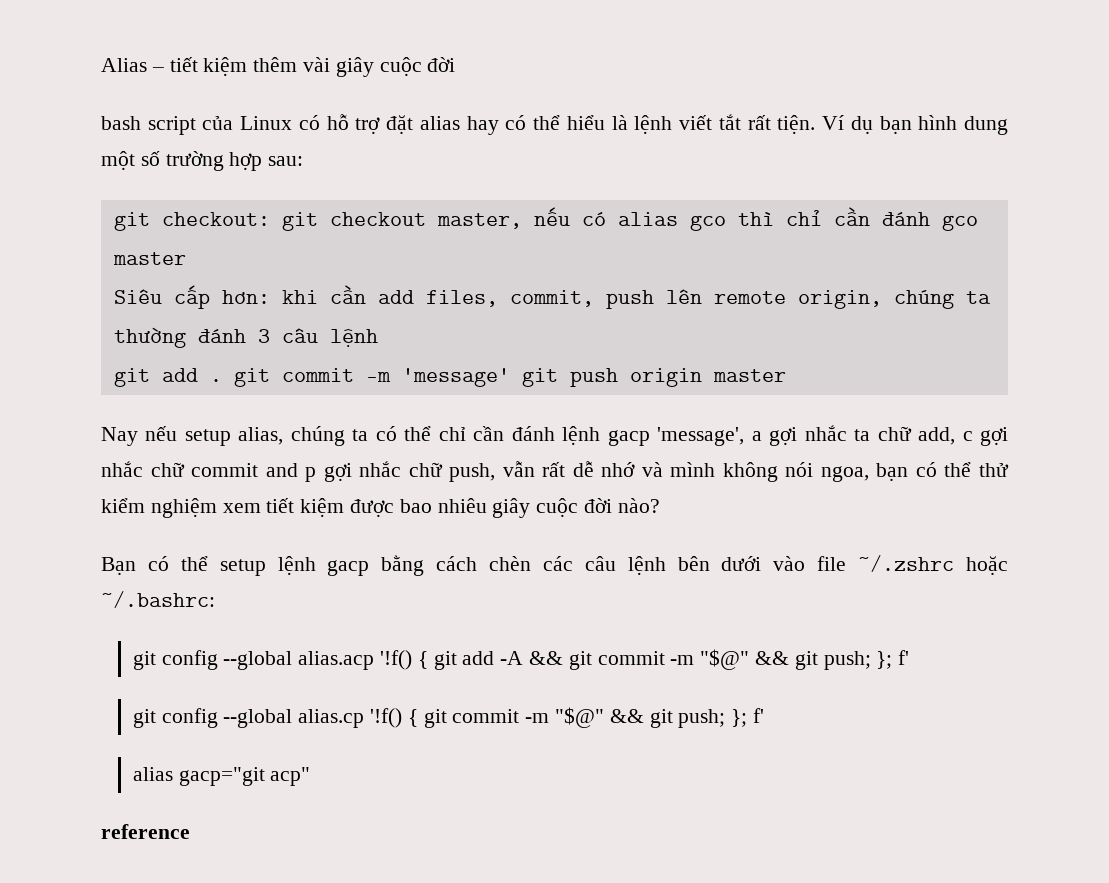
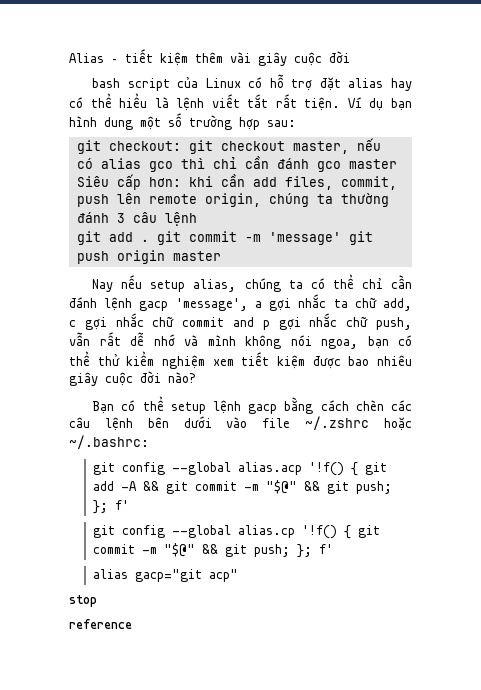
(311, 776) none -> [69,595,97,607] // stop

